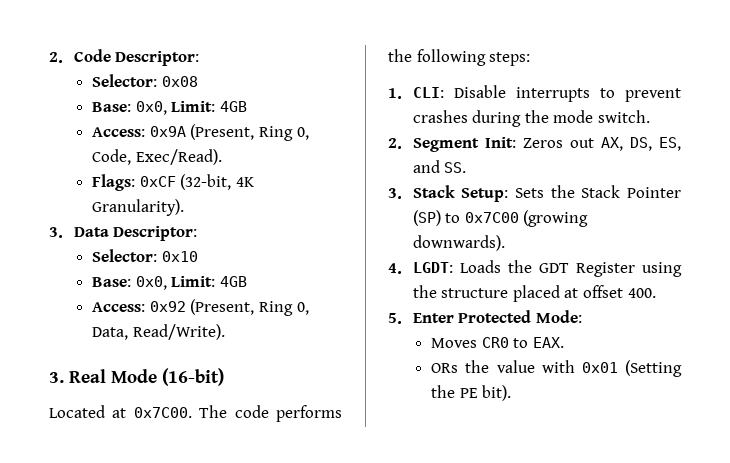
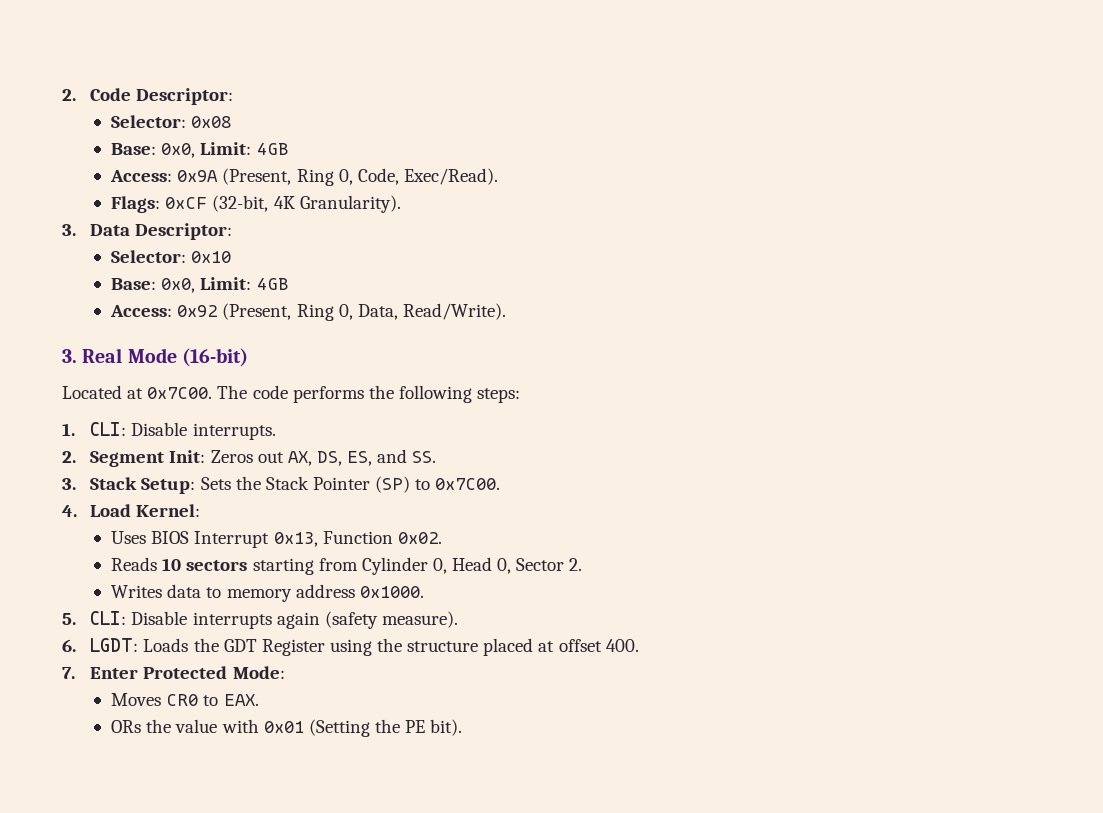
[515,87,681,102] [412,110,650,127] interrupts to prevent crashes during the mode switch. -> [192,423,276,440] interrupts.
[464,210,589,227] [412,235,505,251] [388,263,402,274] 0x7C00 (growing downwards). // 4. -> [435,478,501,490] [62,504,201,517] [111,531,442,548] [111,557,583,575] [111,584,424,602] [62,611,458,629] [62,639,76,652] 0x7C00. // 4. Load Kernel: // Uses BIOS Interrupt 0x13, Function 0x02. // Reads 10 sectors starting from Cylinder 0, Head 0, Sector 2. // Writes data to memory address 0x1000. // 5. CLI: Disable interrupts again (safety measure). // 6.
[388,313,402,324] 5. -> [62,667,75,679] 7.

